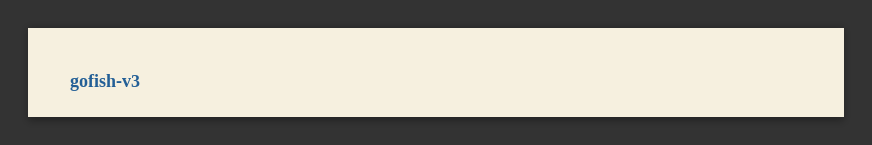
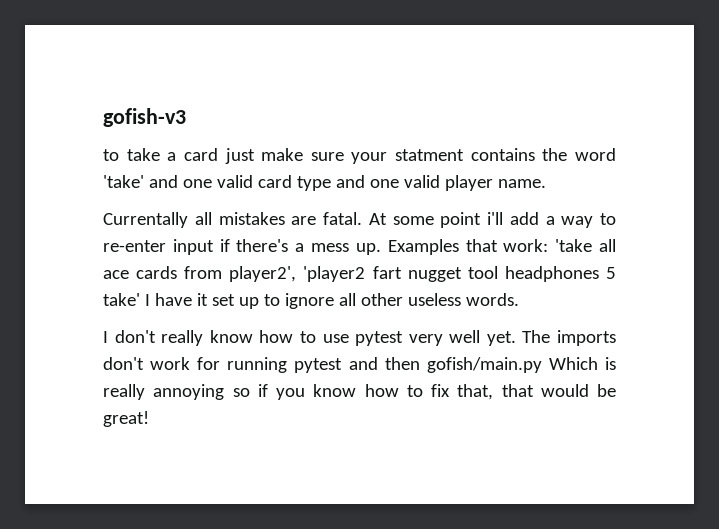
(140, 82) none -> [103,148,616,164] [103,175,546,191] [103,212,616,228] [103,239,616,255] [103,266,616,282] [103,293,519,309] [103,330,616,346] [103,357,616,373] [103,384,616,400] [103,411,149,427] // to take a card just make sure your statment contains the word 'take' and one valid card type and one valid player name. // Currentally all mistakes are fatal. At some point i'll add a way to re-enter input if there's a mess up. Examples that work: 'take all ace cards from player2', 'player2 fart nugget tool headphones 5 take' I have it set up to ignore all other useless words. // I don't really know how to use pytest very well yet. The imports don't work for running pytest and then gofish/main.py Which is really annoying so if you know how to fix that, that would be great!

